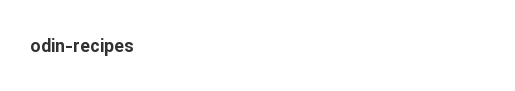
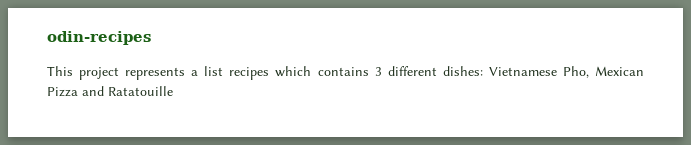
(134, 47) none -> [47,66,645,80] [47,86,173,97] // This project represents a list recipes which contains 3 different dishes: Vietnamese Pho, Mexican Pizza and Ratatouille

